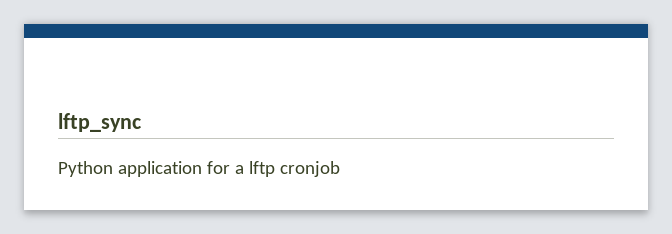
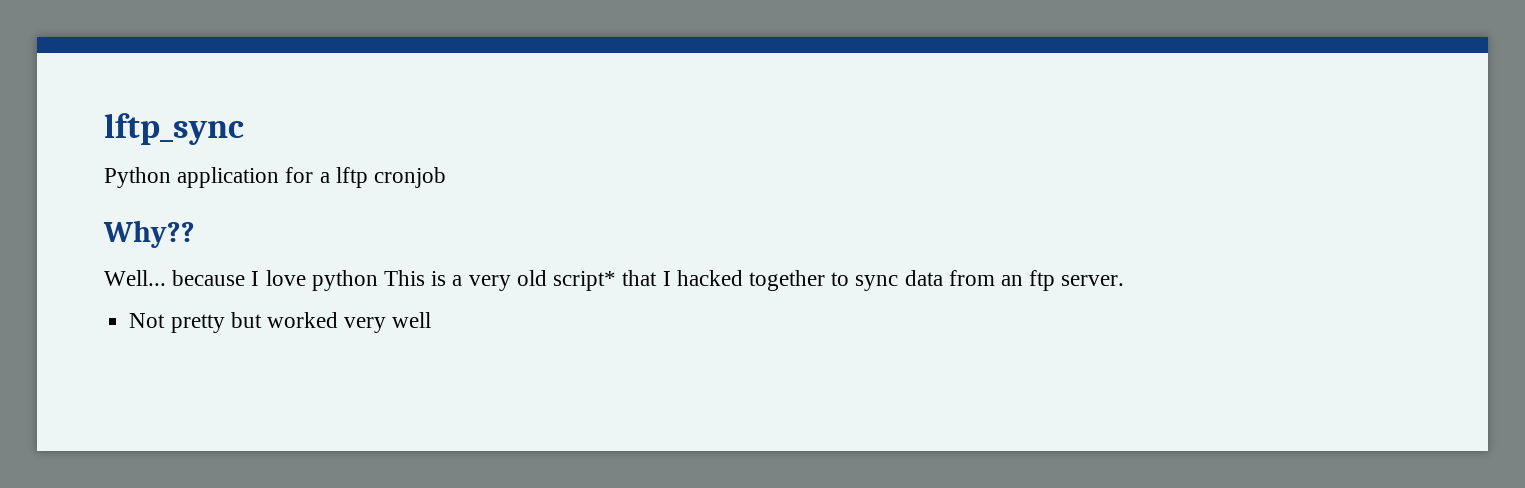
(340, 169) none -> [103,220,195,248] [104,270,1125,291] [129,312,432,333] // Why?? // Well... because I love python This is a very old script* that I hacked together to sync data from an ftp server. // Not pretty but worked very well

